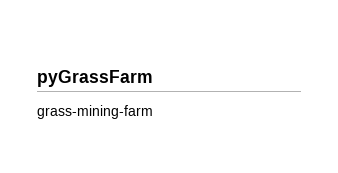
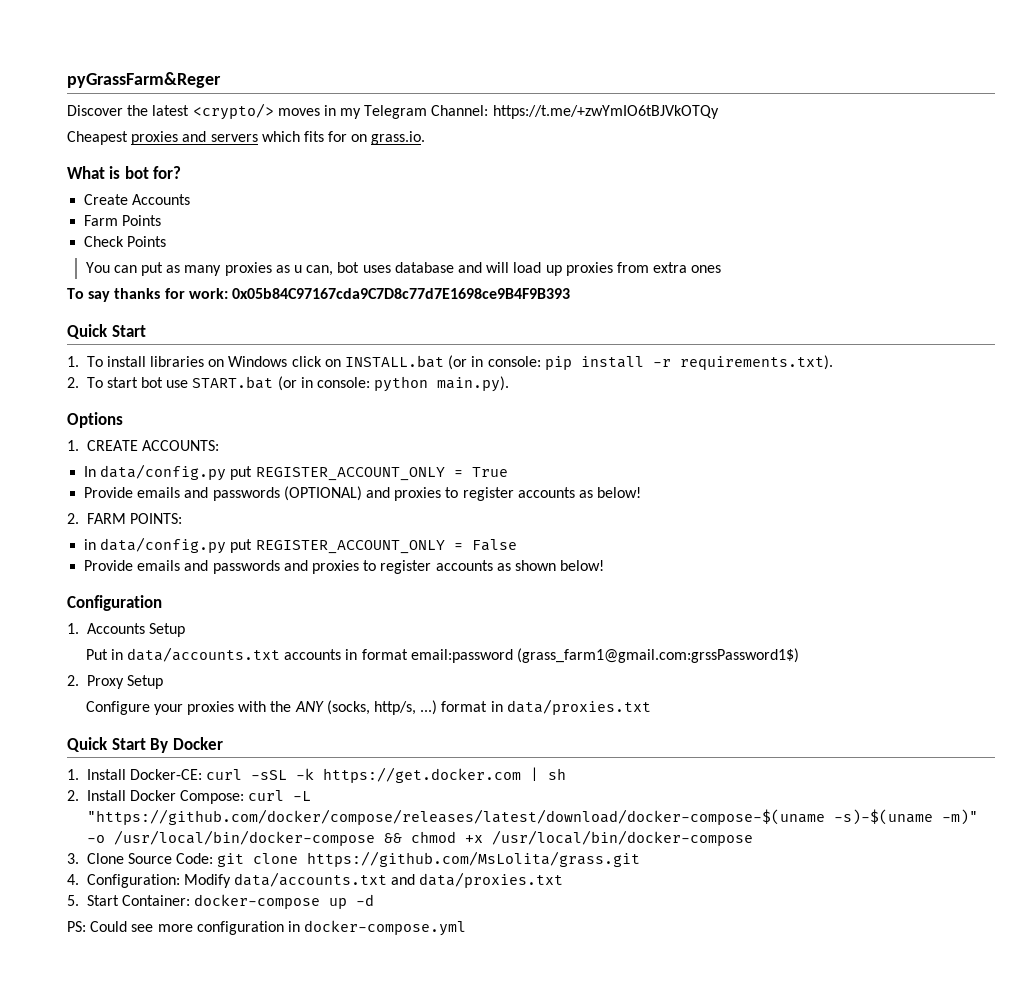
[37,70,153,87] [37,105,153,119] pyGrassFarm // grass-mining-farm -> [67,72,221,88] [67,103,719,120] [67,131,426,145] [67,166,182,179] [84,194,191,205] [84,215,162,226] [84,236,167,247] [85,262,722,276] [67,288,570,302] [67,324,146,339] [67,355,833,370] [67,376,510,392] [67,412,123,428] [67,440,219,451] [84,464,508,481] [84,486,642,501] [67,513,182,524] [84,537,517,554] [84,560,605,574] [67,595,162,611] [67,623,185,637] [85,647,800,663] [67,675,163,689] [85,699,651,715] [67,737,223,753] [67,767,567,783] [67,790,312,804] [86,809,978,825] [86,830,753,846] [67,851,641,867] [67,872,564,888] [67,894,375,909] [67,920,467,936] pyGrassFarm&Reger // Discover the latest <crypto/> moves in my Telegram Channel: https://t.me/+zwYmIO6tBJVkOTQy // Cheapest proxies and servers which fits for on grass.io. // What is bot for? // Create Accounts // Farm Points // Check Points // You can put as many proxies as u can, bot uses database and will load up proxies from extra ones // To say thanks for work: 0x05b84C97167cda9C7D8c77d7E1698ce9B4F9B393 // Quick Start // 1. To install libraries on Windows click on INSTALL.bat (or in console: pip install -r requirements.txt). // 2. To start bot use START.bat (or in console: python main.py). // Options // 1. CREATE ACCOUNTS: // In data/config.py put REGISTER_ACCOUNT_ONLY = True // Provide emails and passwords (OPTIONAL) and proxies to register accounts as below! // 2. FARM POINTS: // in data/config.py put REGISTER_ACCOUNT_ONLY = False // Provide emails and passwords and proxies to register accounts as shown below! // Configuration // 1. Accounts Setup // Put in data/accounts.txt accounts in format email:password (grass_farm1@gmail.com:grssPassword1$) // 2. Proxy Setup // Configure your proxies with the ANY (socks, http/s, ...) format in data/proxies.txt // Quick Start By Docker // 1. Install Docker-CE: curl -sSL -k https://get.docker.com | sh // 2. Install Docker Compose: curl -L "https://github.com/docker/compose/releases/latest/download/docker-compose-$(uname -s)-$(uname -m)" -o /usr/local/bin/docker-compose && chmod +x /usr/local/bin/docker-compose // 3. Clone Source Code: git clone https://github.com/MsLolita/grass.git // 4. Configuration: Modify data/accounts.txt and data/proxies.txt // 5. Start Container: docker-compose up -d // PS: Could see more configuration in docker-compose.yml

